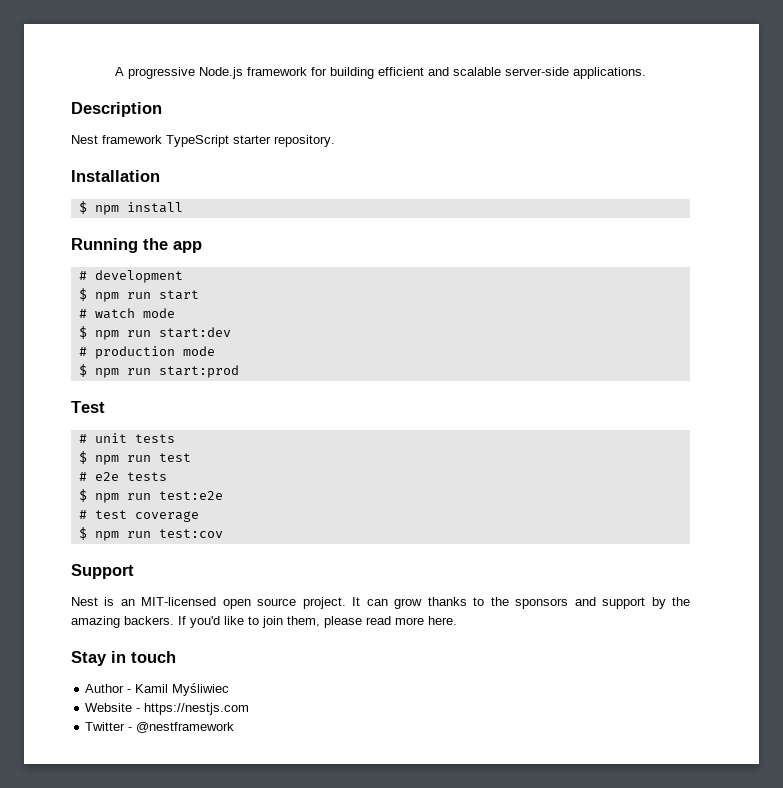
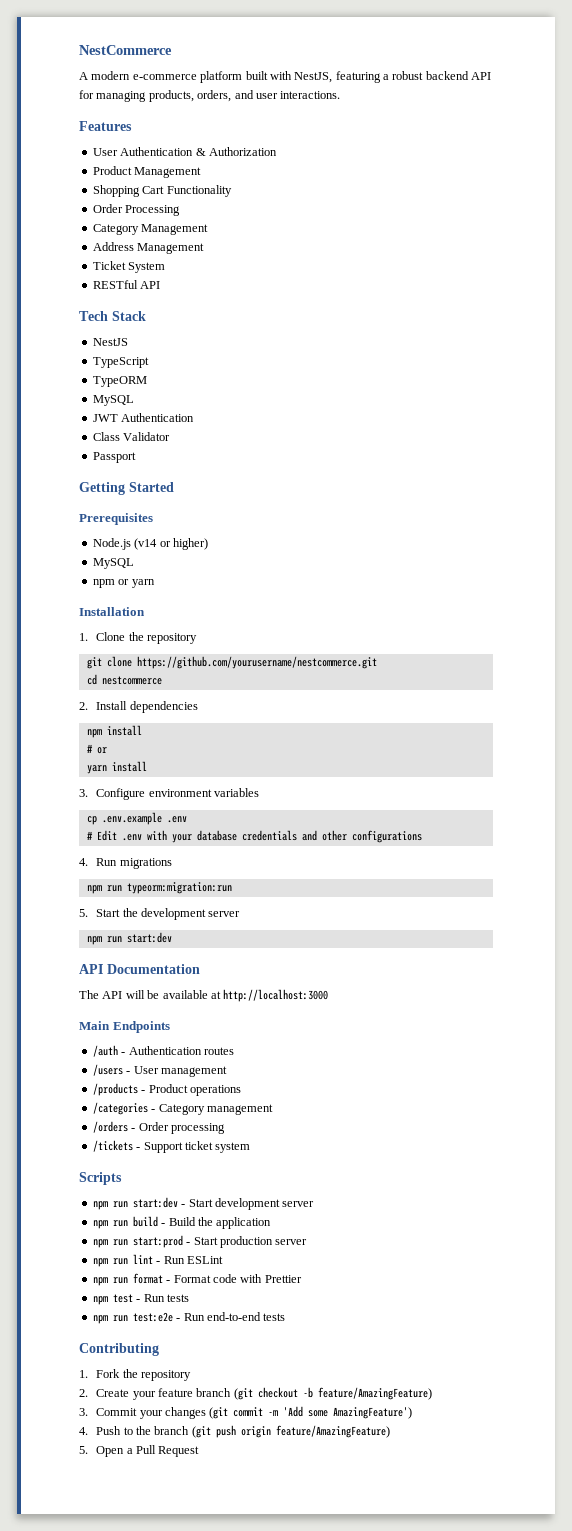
[115,67,646,79] [71,102,162,117] [71,135,335,147] [71,170,160,182] [78,201,183,215] [71,238,202,253] [78,270,183,283] [78,288,199,302] [78,308,175,319] [78,326,231,340] [78,346,215,359] [78,364,239,378] [71,401,105,413] [78,433,175,443] [78,451,191,465] [78,472,167,481] [78,489,223,503] [78,510,199,522] [78,527,223,541] [71,564,134,579] [71,597,691,609] [71,616,457,628] [71,651,176,666] [85,683,230,696] [85,703,250,715] [85,722,235,733] A progressive Node.js framework for building efficient and scalable server-side applications. // Description // Nest framework TypeScript starter repository. // Installation // $ npm install // Running the app // # development // $ npm run start // # watch mode // $ npm run start:dev // # production mode // $ npm run start:prod // Test // # unit tests // $ npm run test // # e2e tests // $ npm run test:e2e // # test coverage // $ npm run test:cov // Support // Nest is an MIT-licensed open source project. It can grow thanks to the sponsors and support by the amazing backers. If you'd like to join them, please read more here. // Stay in touch // Author - Kamil Myśliwiec // Website - https://nestjs.com // Twitter - @nestframework -> [79,45,172,55] [79,71,492,83] [79,90,341,102] [79,121,132,131] [92,147,277,156] [92,166,202,178] [92,185,232,197] [92,204,181,216] [92,224,209,235] [92,242,205,254] [92,261,166,273] [92,280,161,289] [79,311,146,321] [92,338,128,346] [92,357,149,368] [92,376,147,387] [92,395,134,406] [92,413,195,422] [92,432,171,441] [92,452,136,463] [79,482,174,495] [79,513,153,525] [92,538,208,550] [92,558,134,569] [92,579,155,588] [79,607,145,616] [79,632,197,644] [86,656,377,669] [86,674,162,685] [79,701,198,713] [86,725,142,738] [86,744,107,754] [86,761,147,774] [79,788,259,800] [86,812,187,825] [86,830,422,843] [79,858,172,869] [86,882,232,894] [79,908,241,920] [86,932,172,945] [79,964,200,974] [79,989,329,1002] [79,1021,170,1033] [92,1045,234,1057] [92,1064,227,1077] [92,1083,241,1096] [92,1102,273,1115] [92,1121,225,1134] [92,1140,251,1153] [79,1172,122,1185] [92,1197,315,1210] [92,1216,272,1229] [92,1235,308,1248] [92,1254,223,1267] [92,1273,302,1286] [92,1294,189,1305] [92,1312,286,1324] [79,1343,159,1356] [79,1369,191,1381] [79,1387,432,1400] [79,1406,413,1419] [79,1425,390,1438] [79,1445,200,1457] NestCommerce // A modern e-commerce platform built with NestJS, featuring a robust backend API for managing products, orders, and user interactions. // Features // User Authentication & Authorization // Product Management // Shopping Cart Functionality // Order Processing // Category Management // Address Management // Ticket System // RESTful API // Tech Stack // NestJS // TypeScript // TypeORM // MySQL // JWT Authentication // Class Validator // Passport // Getting Started // Prerequisites // Node.js (v14 or higher) // MySQL // npm or yarn // Installation // 1. Clone the repository // git clone https://github.com/yourusername/nestcommerce.git // cd nestcommerce // 2. Install dependencies // npm install // # or // yarn install // 3. Configure environment variables // cp .env.example .env // # Edit .env with your database credentials and other configurations // 4. Run migrations // npm run typeorm:migration:run // 5. Start the development server // npm run start:dev // API Documentation // The API will be available at http://localhost:3000 // Main Endpoints // /auth - Authentication routes // /users - User management // /products - Product operations // /categories - Category management // /orders - Order processing // /tickets - Support ticket system // Scripts // npm run start:dev - Start development server // npm run build - Build the application // npm run start:prod - Start production server // npm run lint - Run ESLint // npm run format - Format code with Prettier // npm test - Run tests // npm run test:e2e - Run end-to-end tests // Contributing // 1. Fork the repository // 2. Create your feature branch (git checkout -b feature/AmazingFeature) // 3. Commit your changes (git commit -m 'Add some AmazingFeature') // 4. Push to the branch (git push origin feature/AmazingFeature) // 5. Open a Pull Request

